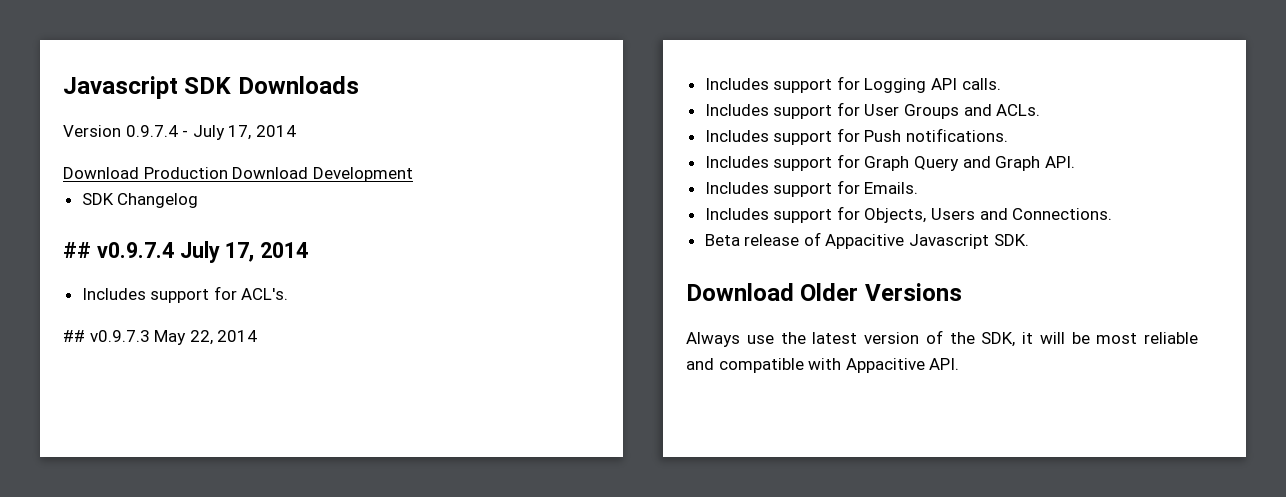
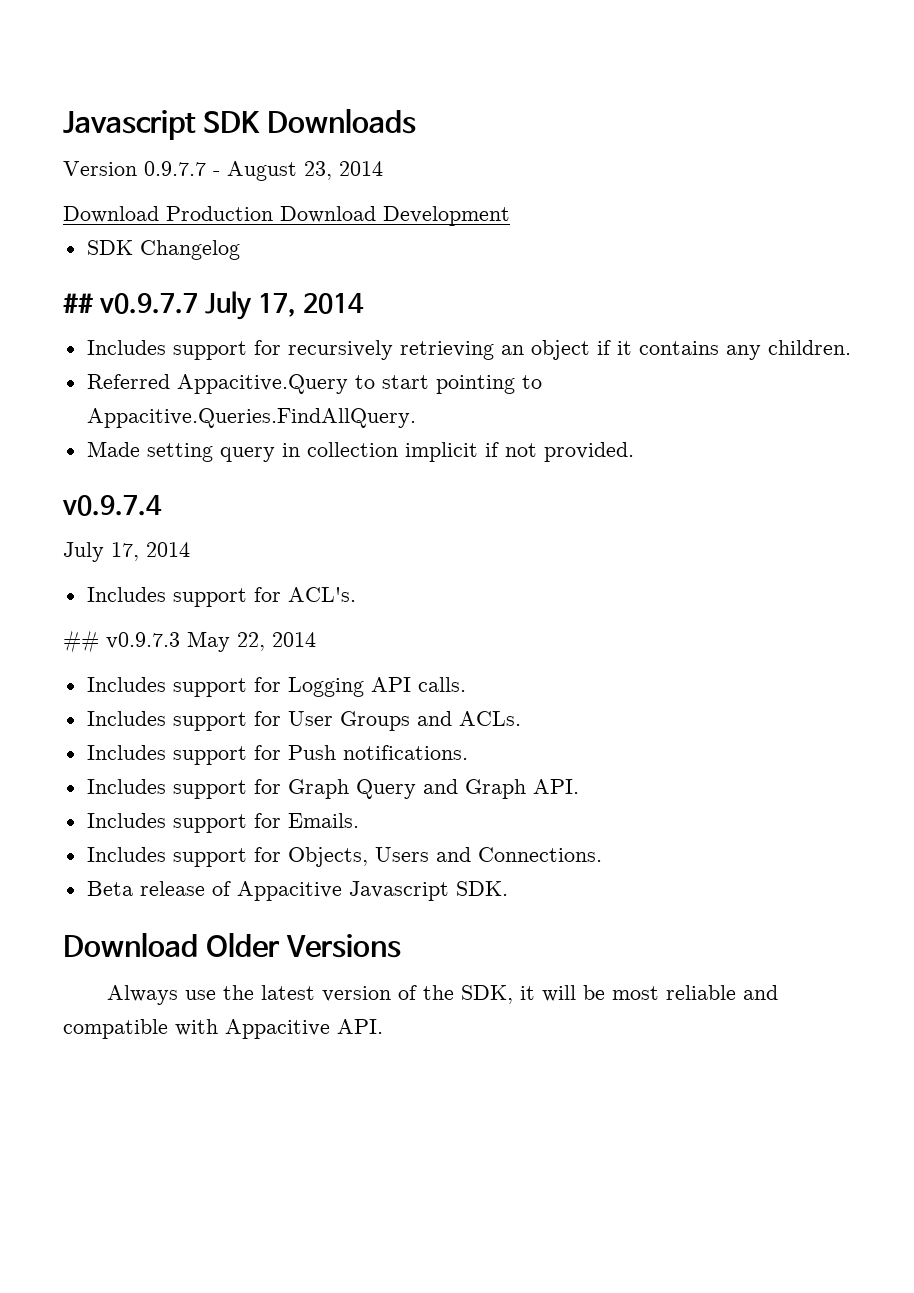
[125,125,252,140] 0.9.7.4 - July 17, -> [144,161,332,181] 0.9.7.7 - August 23,
(91, 250) none -> [99,291,365,320] [86,340,851,360] [86,374,542,394] [86,408,416,428] [86,441,634,462] v0.9.7.7 July 17, 2014 // Includes support for recursively retrieving an object if it contains any children. // Referred Appacitive.Query to start pointing to Appacitive.Queries.FindAllQuery. // Made setting query in collection implicit if not provided. //
(174, 250) none -> (162, 505) //

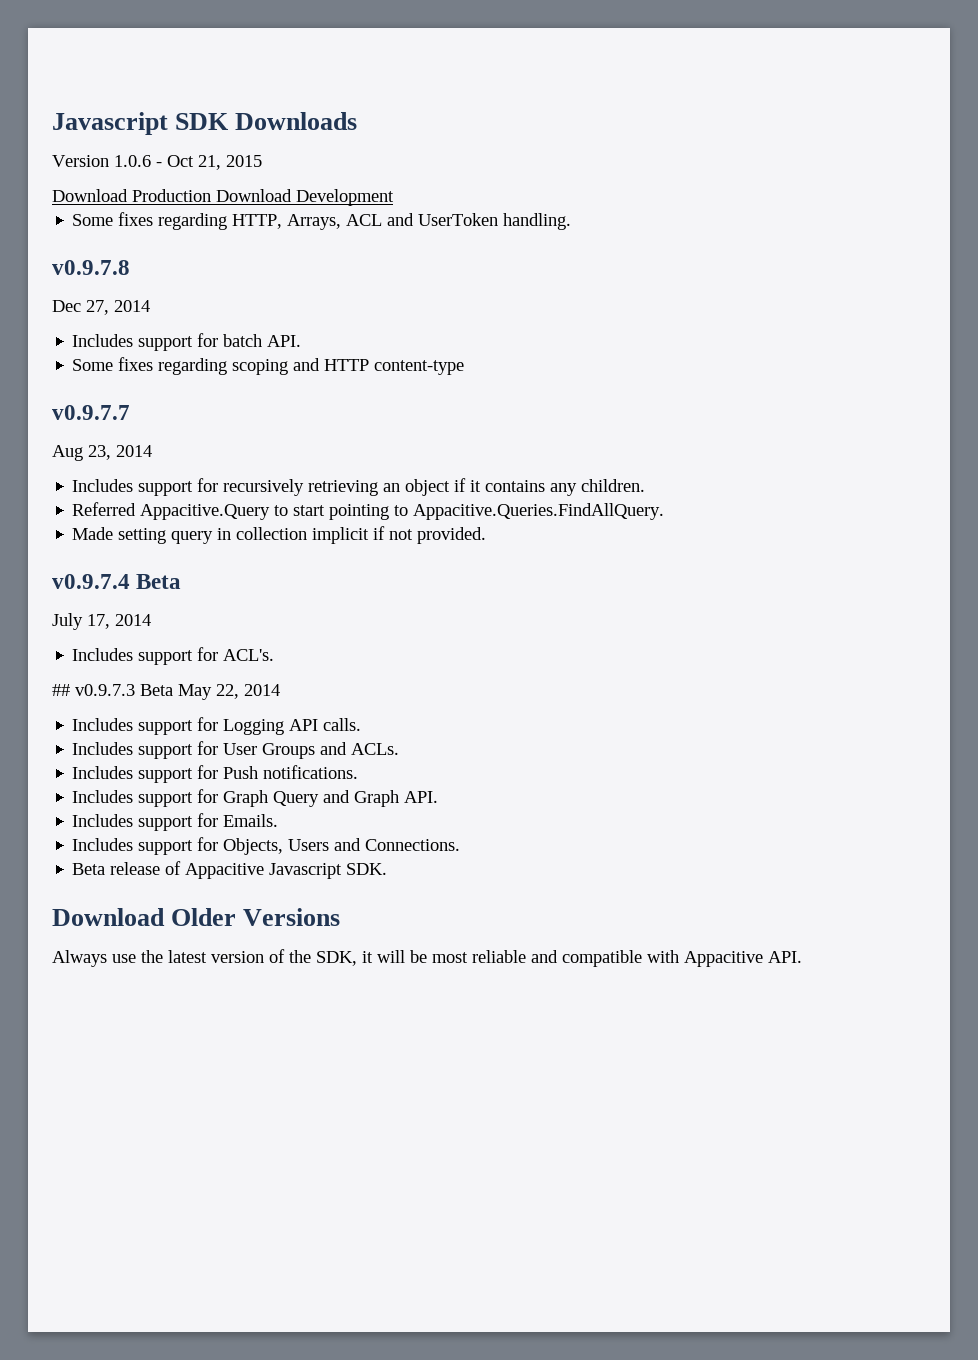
[144,161,383,181] 0.9.7.7 - August 23, 2014 -> [114,155,262,170] 1.0.6 - Oct 21, 2015
[86,240,240,260] [63,293,94,313] SDK Changelog // ## -> [72,212,572,230] [52,260,130,275] [52,300,150,315] [72,333,302,351] [72,357,465,375] Some fixes regarding HTTP, Arrays, ACL and UserToken handling. // v0.9.7.8 // Dec 27, 2014 // Includes support for batch API. // Some fixes regarding scoping and HTTP content-type //
[205,291,297,320] July 17, -> [52,445,111,461] // Aug 23,
(162, 505) none -> [136,574,182,589] Beta
(180, 640) none -> [140,684,173,696] Beta

